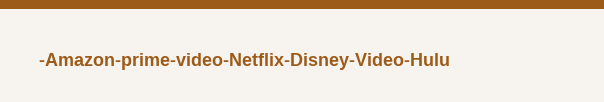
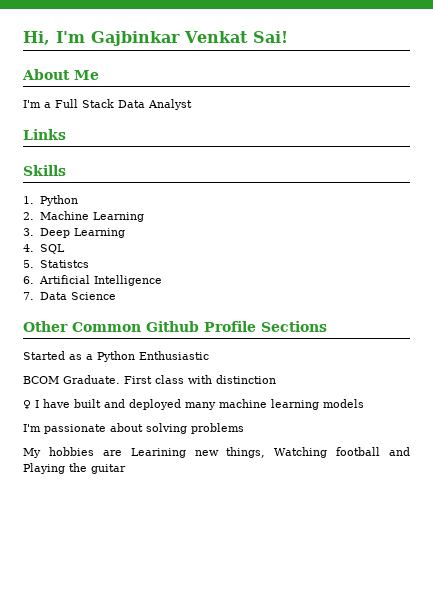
[39,53,450,70] -Amazon-prime-video-Netflix-Disney-Video-Hulu -> [23,31,288,46] [22,69,99,80] [23,99,192,110] [23,129,66,140] [23,165,66,176] [23,195,78,206] [23,211,144,222] [23,228,125,238] [23,244,65,254] [23,260,89,268] [23,275,162,286] [23,292,116,300] [23,321,327,332] [23,351,209,362] [23,375,276,384] [23,399,364,410] [23,423,244,434] [23,447,410,458] [23,463,126,474] Hi, I'm Gajbinkar Venkat Sai! // About Me // I'm a Full Stack Data Analyst // Links // Skills // 1. Python // 2. Machine Learning // 3. Deep Learning // 4. SQL // 5. Statistcs // 6. Artificial Intelligence // 7. Data Science // Other Common Github Profile Sections // Started as a Python Enthusiastic // BCOM Graduate. First class with distinction // ♀ I have built and deployed many machine learning models // I'm passionate about solving problems // My hobbies are Learining new things, Watching football and Playing the guitar

